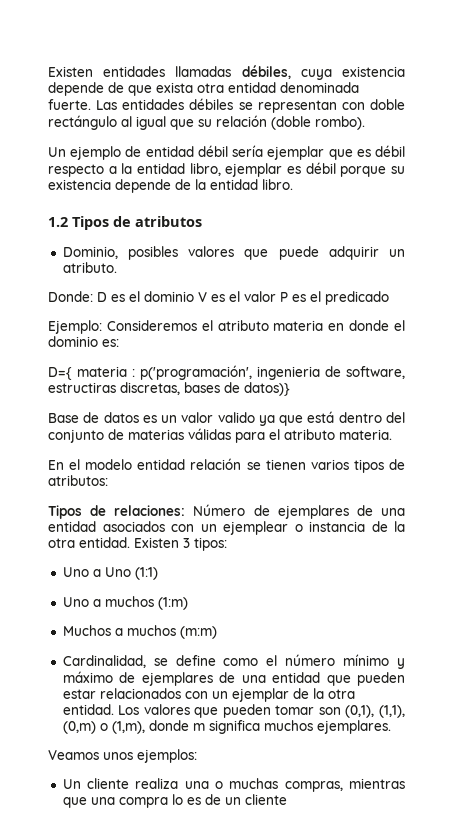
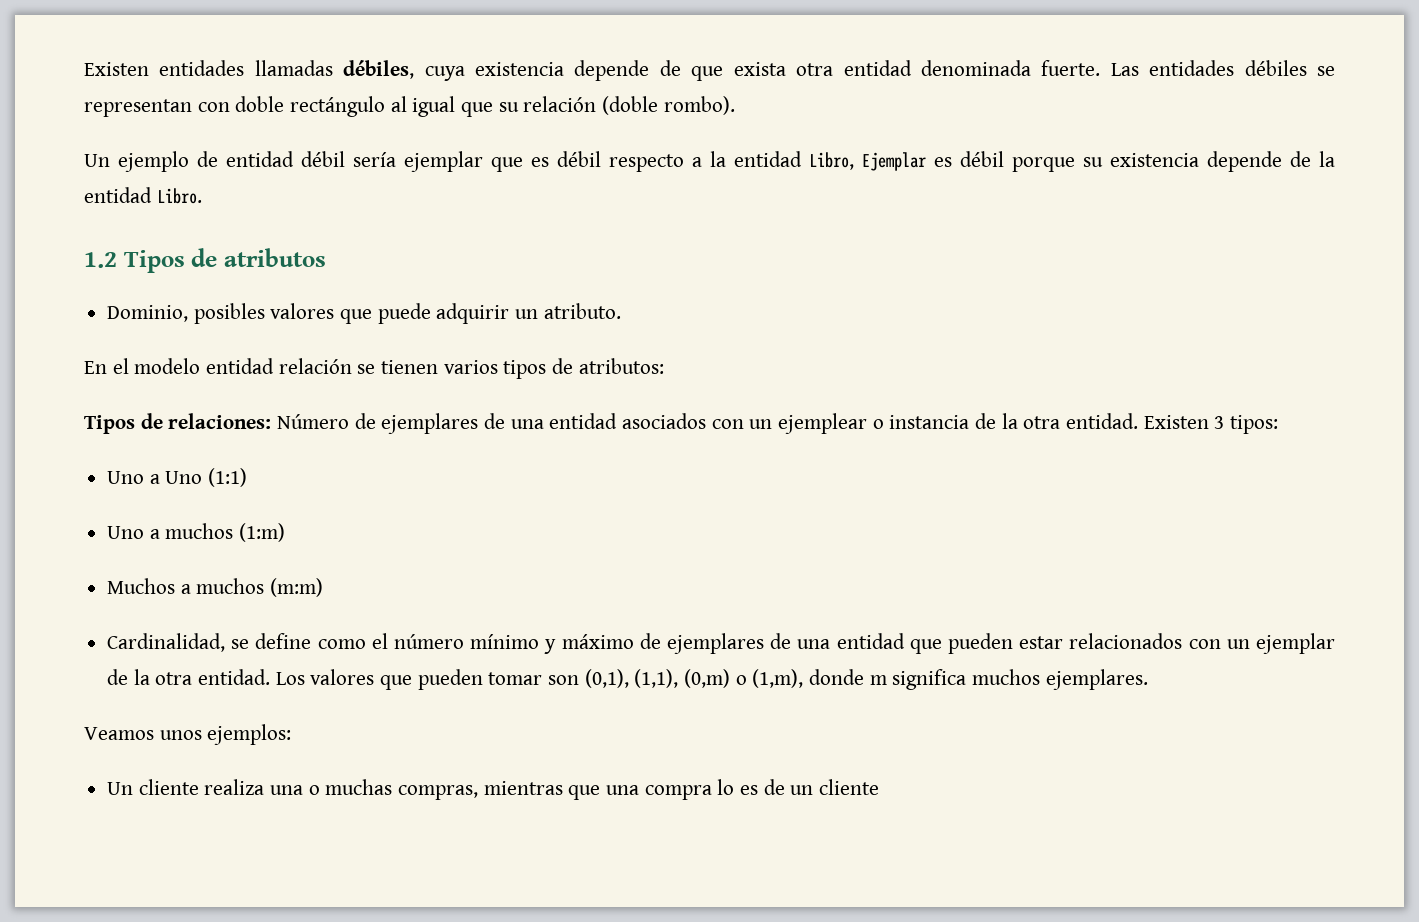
[189,163,283,177] libro, ejemplar -> [809,152,926,171] Libro, Ejemplar
[262,179,293,190] libro. -> [156,188,202,204] Libro.
[48,291,389,305] [48,320,405,334] [48,336,119,347] [48,365,405,380] [48,382,290,396] [48,411,405,426] [48,428,392,443] // Donde: D es el dominio V es el valor P es el predicado // Ejemplo: Consideremos el atributo materia en donde el dominio es: // D={ materia : p('programación', ingenieria de software, estructiras discretas, bases de datos)} // Base de datos es un valor valido ya que está dentro del conjunto de materias válidas para el atributo materia. -> (621, 311) none

